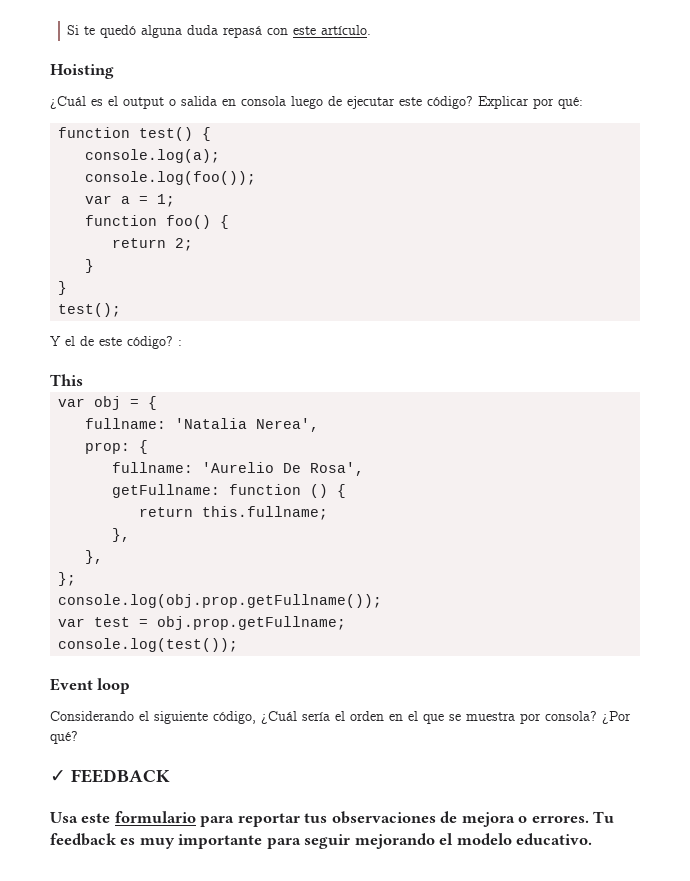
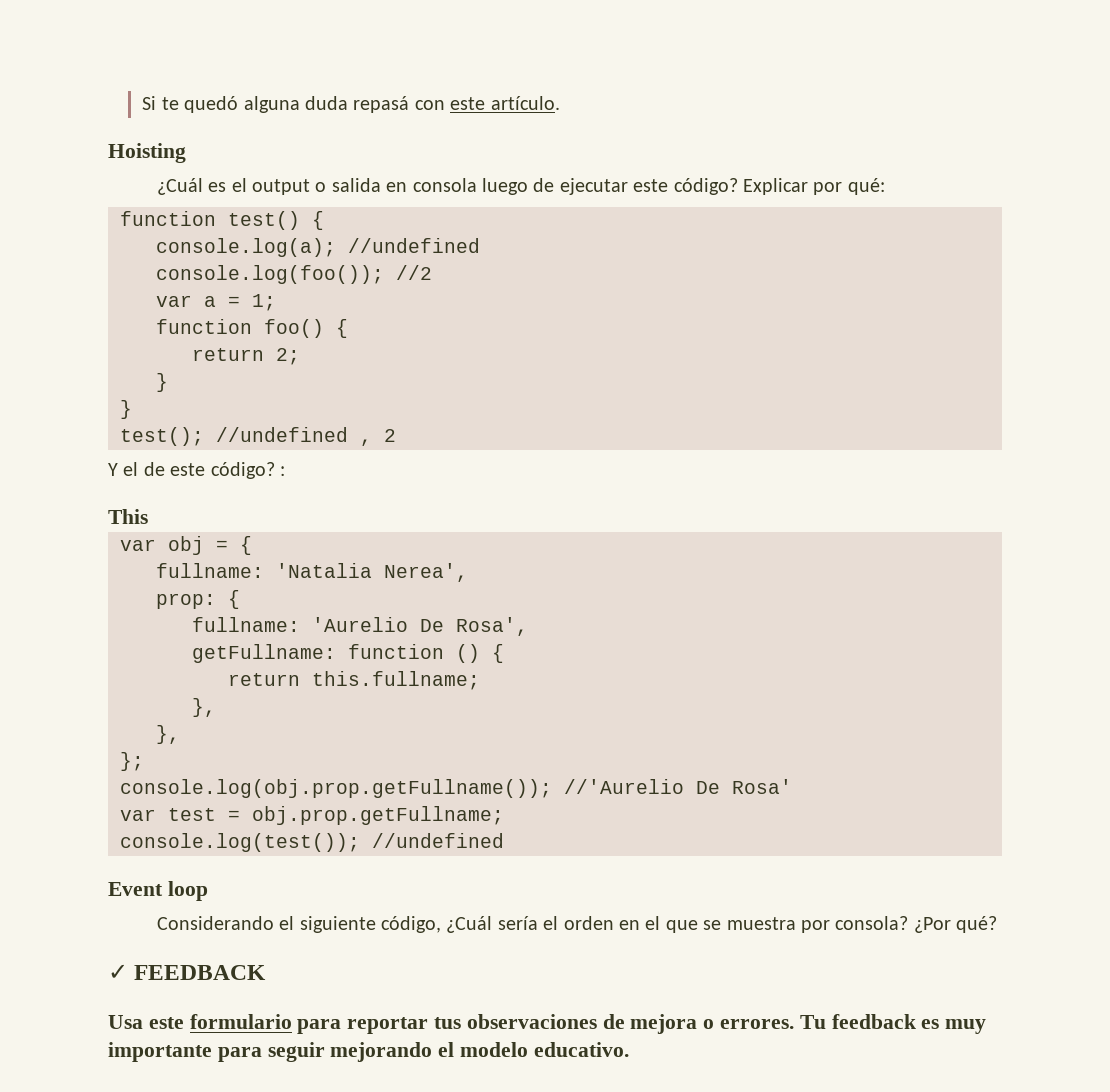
(221, 156) none -> [348,238,480,253] //undefined
(257, 178) none -> [396,265,432,280] //2
(122, 310) none -> [216,427,396,446] //undefined , 2
(383, 601) none -> [564,779,792,794] //'Aurelio De Rosa'
(239, 645) none -> [372,833,504,848] //undefined

